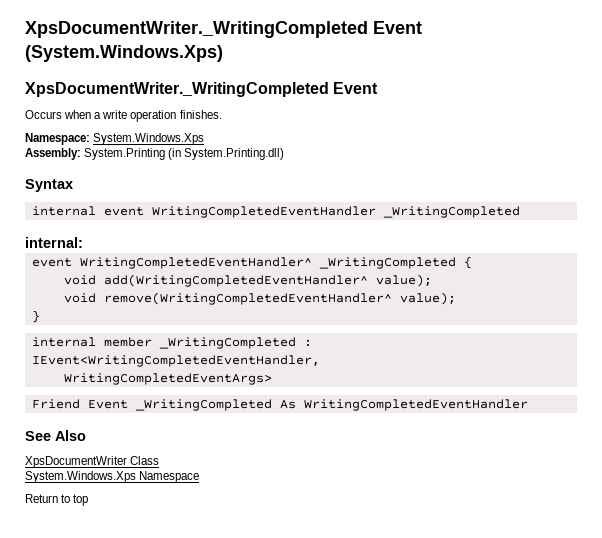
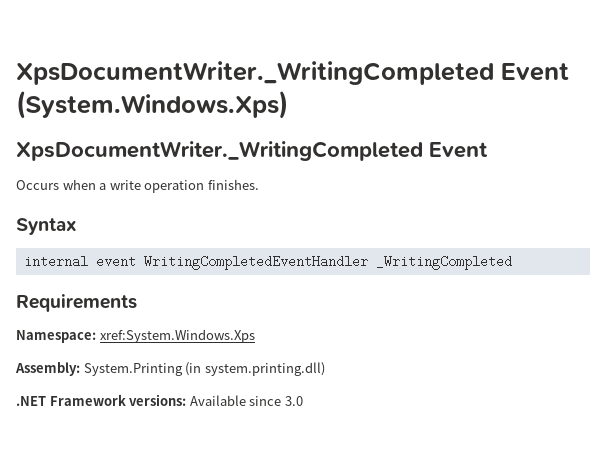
[25,133,205,145] [25,148,285,160] // Namespace: System.Windows.Xps // Assembly: System.Printing (in System.Printing.dll) -> (259, 184) none
[25,237,83,248] [31,256,472,269] [63,274,432,287] [63,292,456,305] [31,310,40,323] [31,337,312,349] [31,355,320,367] [63,373,272,385] [31,399,528,411] [25,430,86,441] [25,456,160,468] [25,471,200,483] [25,494,89,506] internal: // event WritingCompletedEventHandler^ _WritingCompleted { // void add(WritingCompletedEventHandler^ value); // void remove(WritingCompletedEventHandler^ value); // } // internal member _WritingCompleted : IEvent<WritingCompletedEventHandler, // WritingCompletedEventArgs> // Friend Event _WritingCompleted As WritingCompletedEventHandler // See Also // XpsDocumentWriter Class // System.Windows.Xps Namespace // Return to top -> [16,294,137,312] [16,329,255,343] [15,362,325,376] [16,394,303,406] Requirements // Namespace: xref:System.Windows.Xps // Assembly: System.Printing (in system.printing.dll) // .NET Framework versions: Available since 3.0

